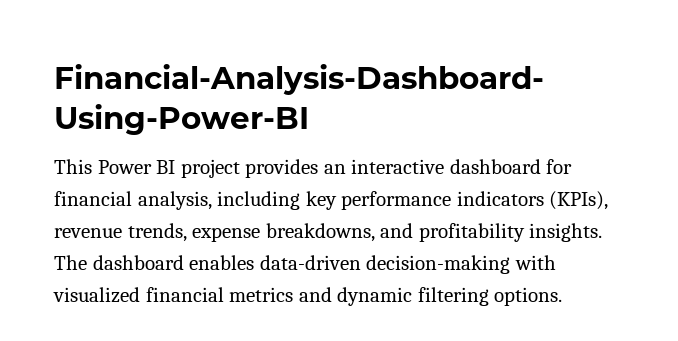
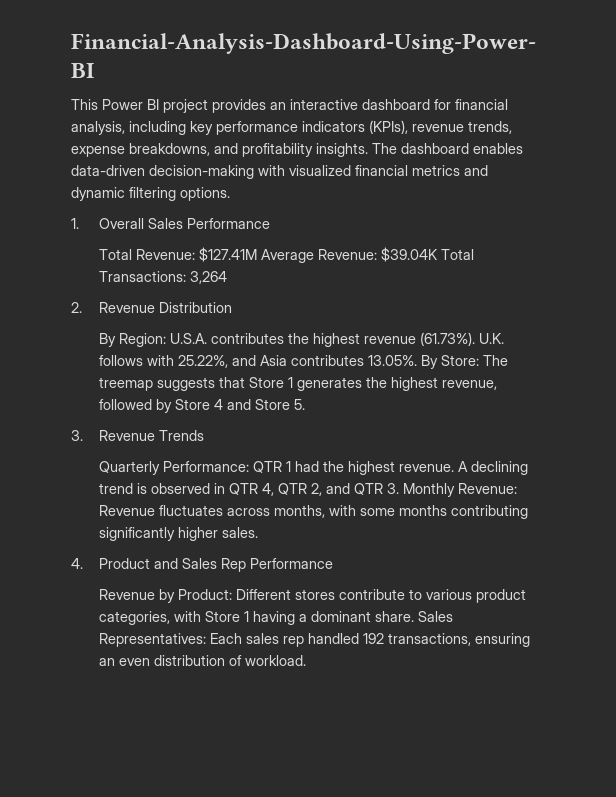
(563, 296) none -> [71,218,270,229] [98,247,474,263] [98,271,227,284] [71,302,232,313] [98,332,504,347] [98,355,508,369] [98,377,497,391] [98,399,305,413] [71,430,204,441] [98,461,528,475] [98,483,517,497] [98,505,528,519] [98,527,258,541] [71,558,333,572] [98,589,526,603] [98,611,453,625] [98,633,530,647] [98,655,306,666] // 1. Overall Sales Performance // Total Revenue: $127.41M Average Revenue: $39.04K Total Transactions: 3,264 // 2. Revenue Distribution // By Region: U.S.A. contributes the highest revenue (61.73%). U.K. follows with 25.22%, and Asia contributes 13.05%. By Store: The treemap suggests that Store 1 generates the highest revenue, followed by Store 4 and Store 5. // 3. Revenue Trends // Quarterly Performance: QTR 1 had the highest revenue. A declining trend is observed in QTR 4, QTR 2, and QTR 3. Monthly Revenue: Revenue fluctuates across months, with some months contributing significantly higher sales. // 4. Product and Sales Rep Performance // Revenue by Product: Different stores contribute to various product categories, with Store 1 having a dominant share. Sales Representatives: Each sales rep handled 192 transactions, ensuring an even distribution of workload.

